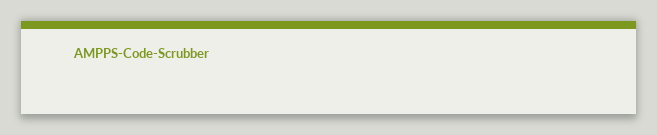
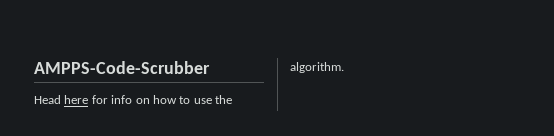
(209, 53) none -> [34,95,232,104] [290,62,344,73] // Head here for info on how to use the algorithm.

